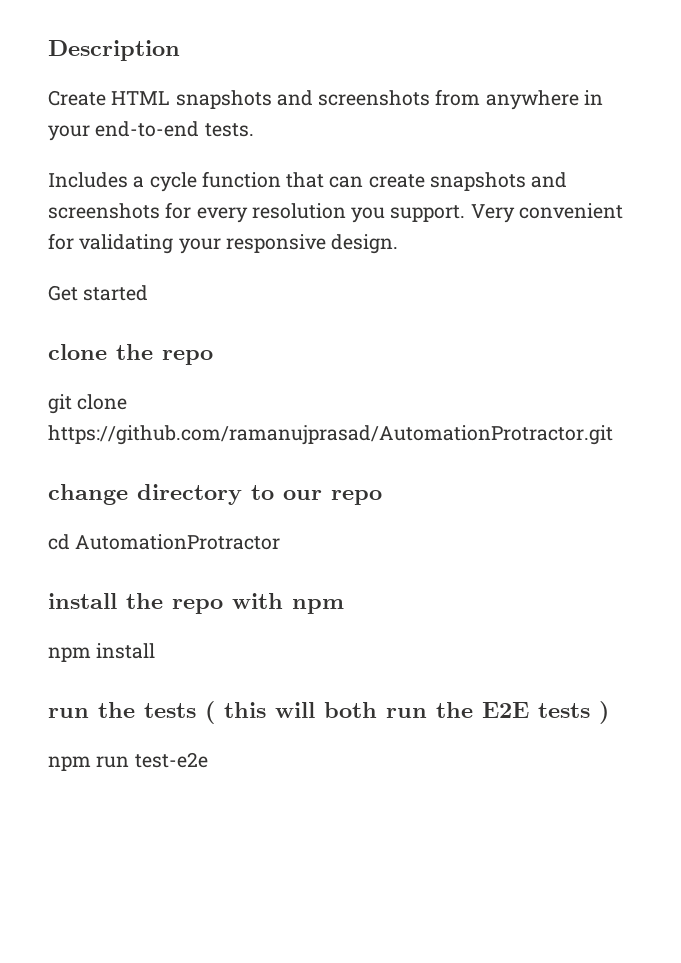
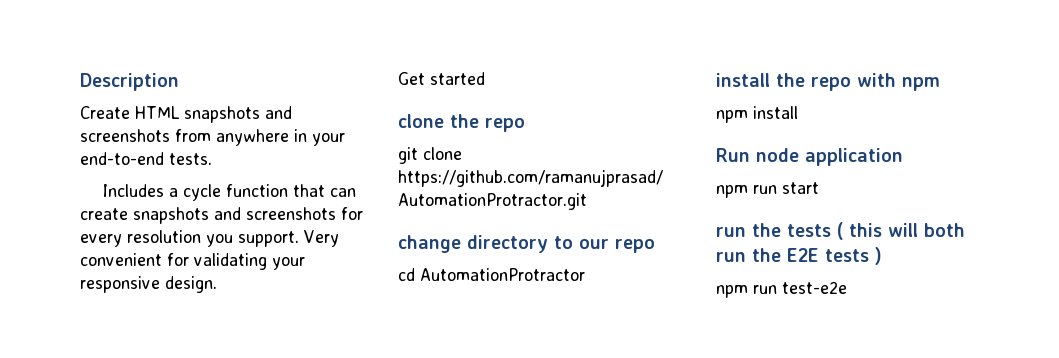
(156, 651) none -> [716,148,903,166] [716,182,819,198] // Run node application // npm run start

